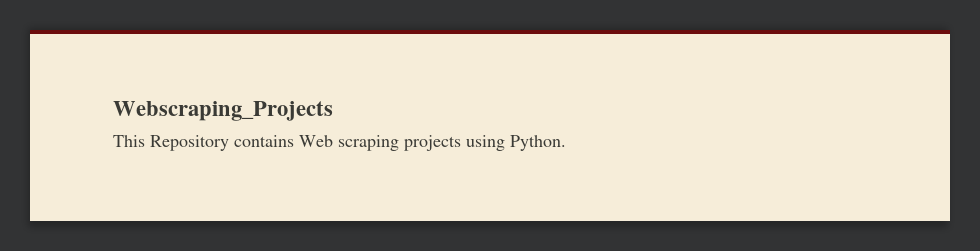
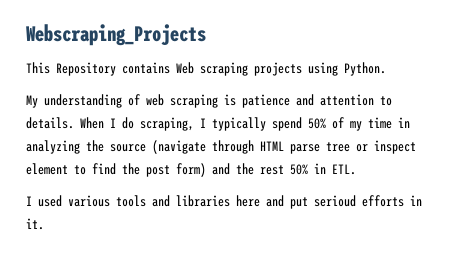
(566, 143) none -> [26,94,392,108] [26,117,410,131] [26,140,416,154] [26,163,356,177] [26,195,422,209] [26,218,44,230] // My understanding of web scraping is patience and attention to details. When I do scraping, I typically spend 50% of my time in analyzing the source (navigate through HTML parse tree or inspect element to find the post form) and the rest 50% in ETL. // I used various tools and libraries here and put serioud efforts in it.

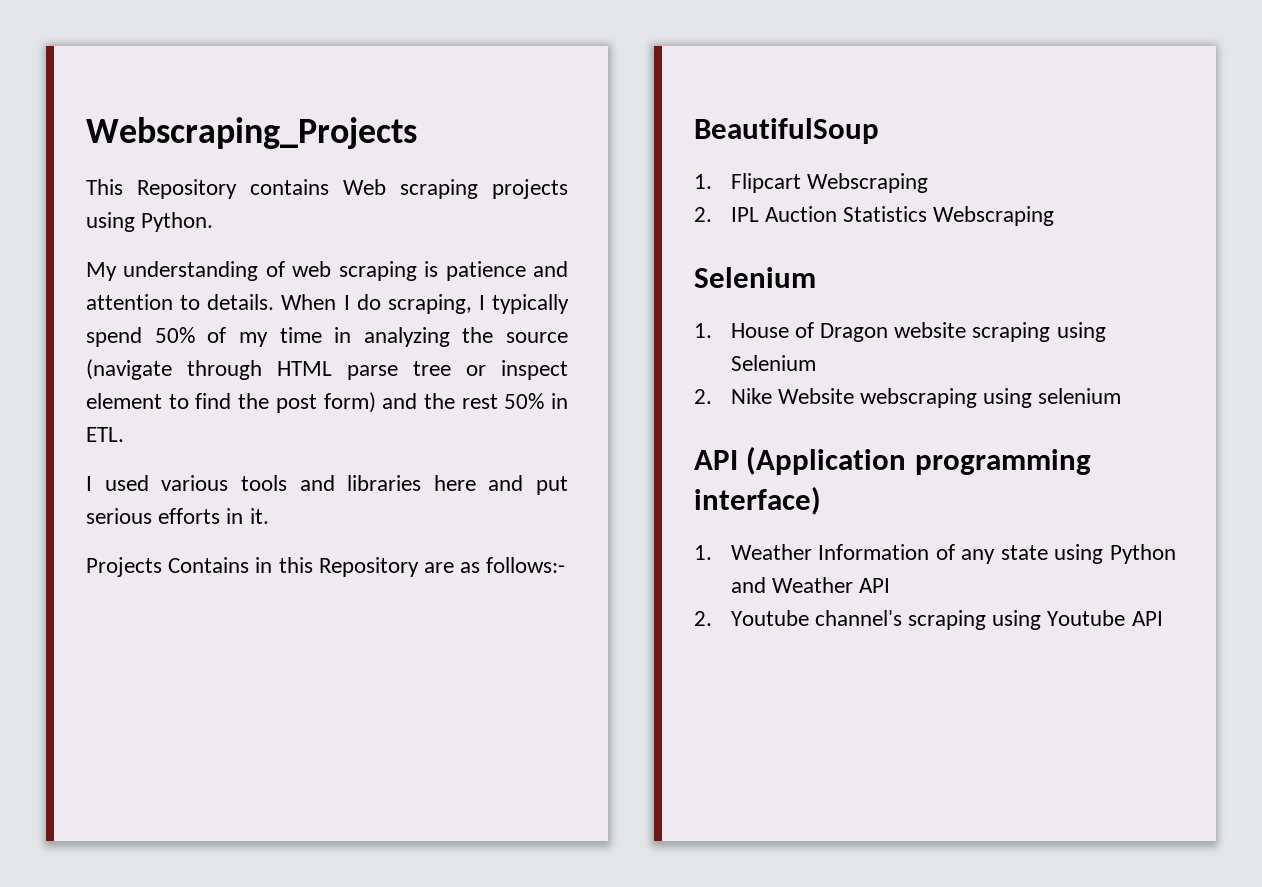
[314,195,356,207] serioud -> [86,508,152,524] serious
(44, 224) none -> [86,557,566,577] [694,118,879,144] [694,173,928,193] [694,206,1055,226] [694,267,816,288] [694,322,1106,342] [730,355,816,371] [694,388,1122,408] [694,446,1091,475] [694,486,821,515] [694,544,1176,564] [730,577,890,593] [694,610,1163,630] // Projects Contains in this Repository are as follows:- // BeautifulSoup // 1. Flipcart Webscraping // 2. IPL Auction Statistics Webscraping // Selenium // 1. House of Dragon website scraping using Selenium // 2. Nike Website webscraping using selenium // API (Application programming interface) // 1. Weather Information of any state using Python and Weather API // 2. Youtube channel's scraping using Youtube API

